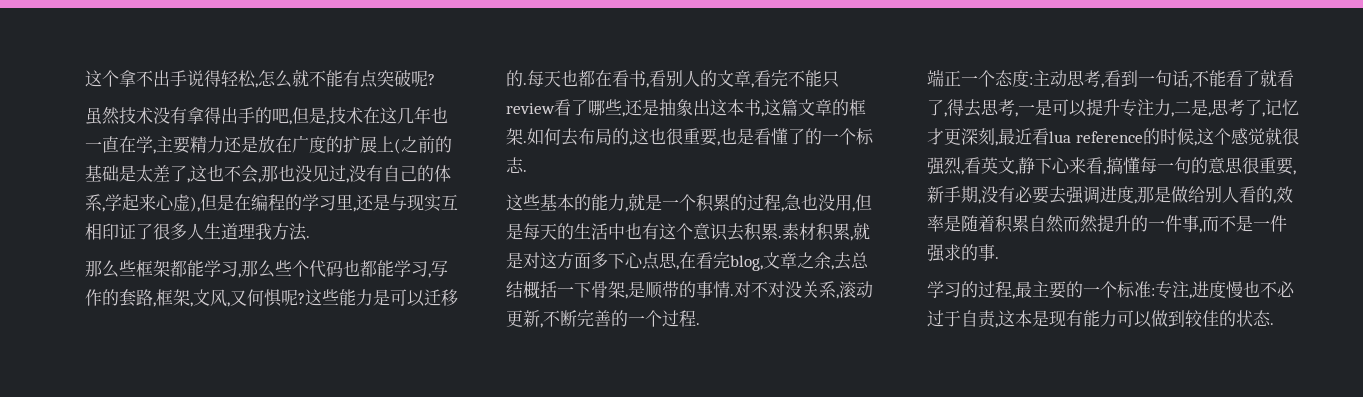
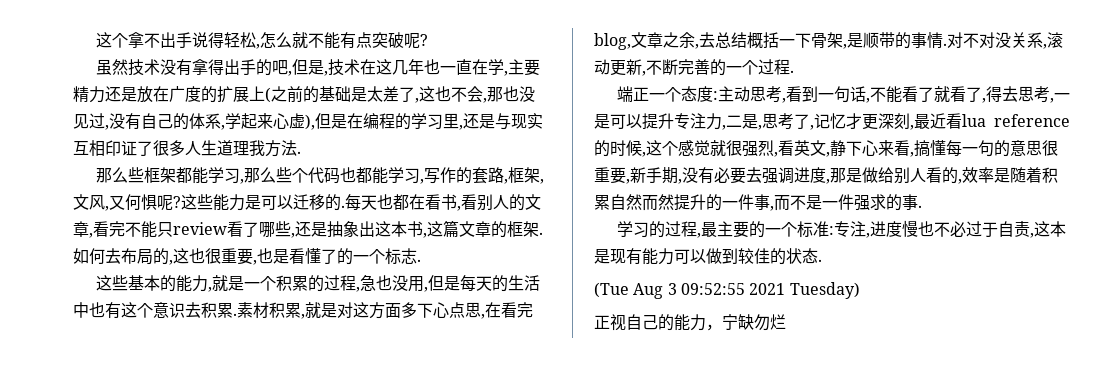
(1274, 324) none -> [594,282,860,299] [594,314,786,331] // (Tue Aug 3 09:52:55 2021 Tuesday) // 正视自己的能力，宁缺勿烂

